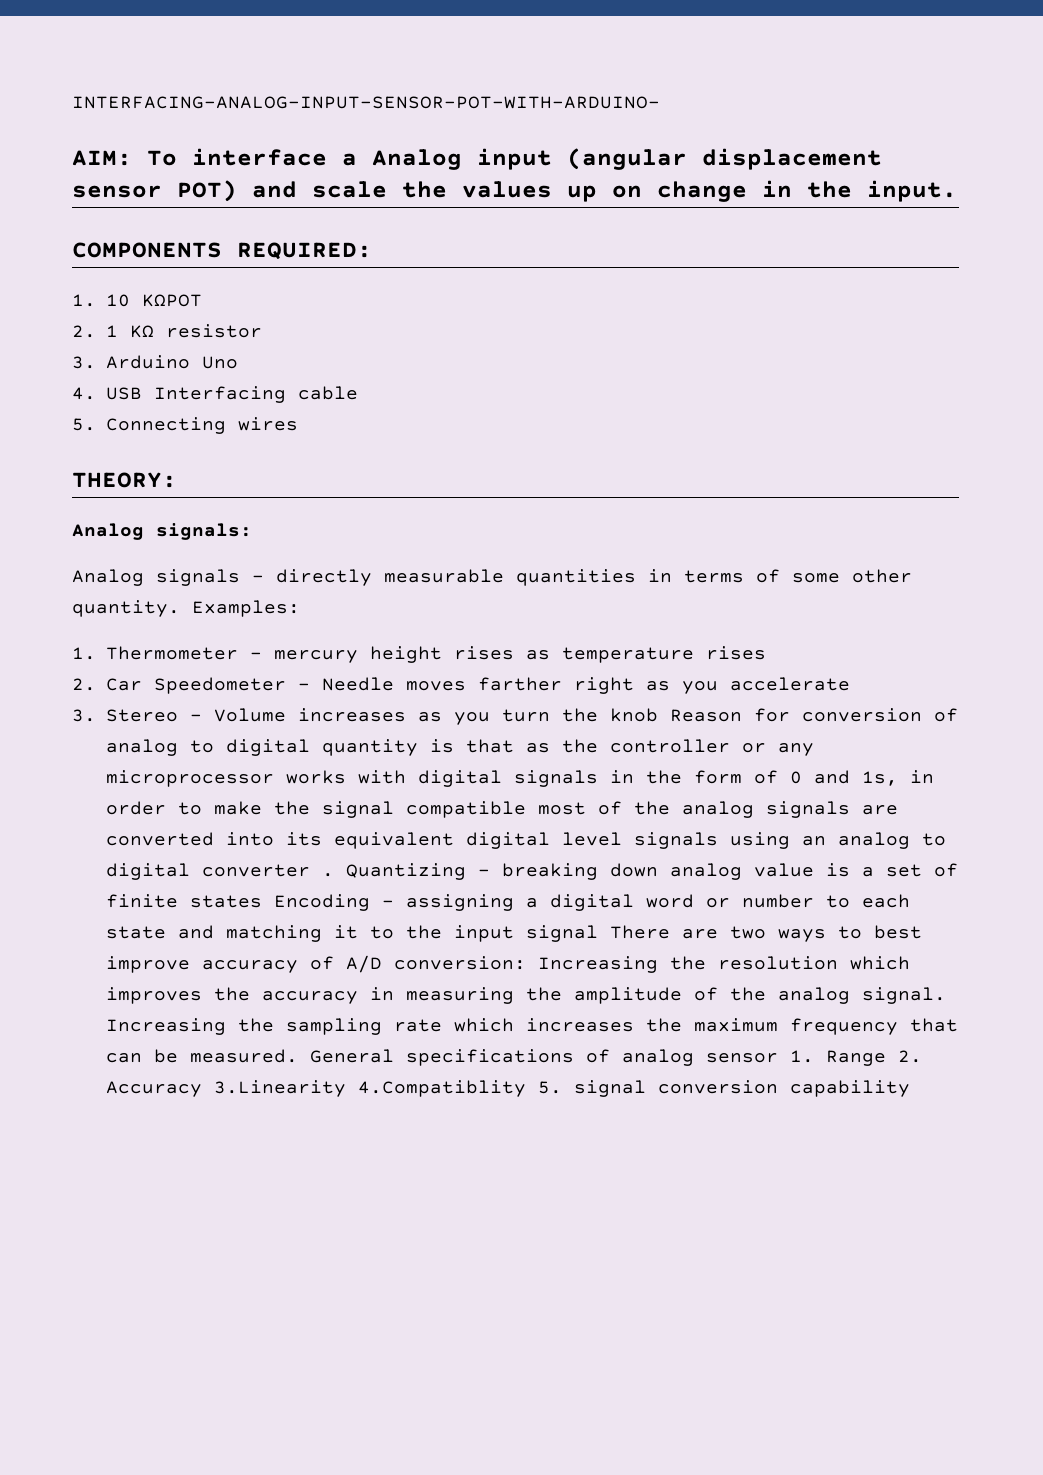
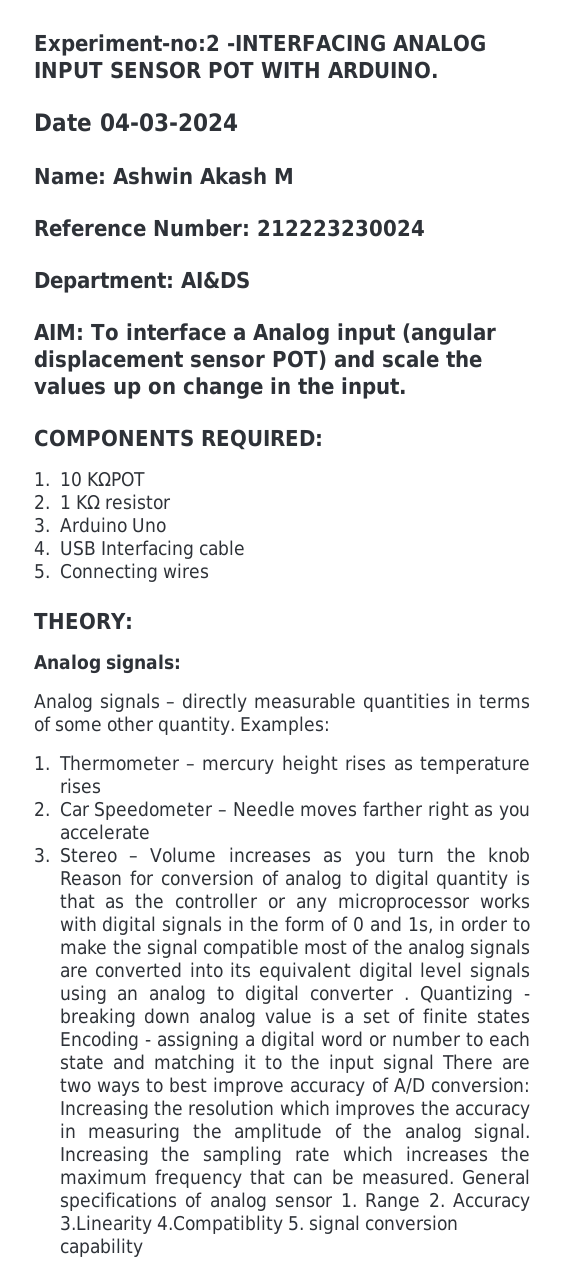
[72,96,660,109] INTERFACING-ANALOG-INPUT-SENSOR-POT-WITH-ARDUINO- -> [34,34,486,56] [34,61,439,79] [34,113,238,132] [34,167,294,185] [34,219,425,237] [34,271,250,293] Experiment-no:2 -INTERFACING ANALOG INPUT SENSOR POT WITH ARDUINO. // Date 04-03-2024 // Name: Ashwin Akash M // Reference Number: 212223230024 // Department: AI&DS

